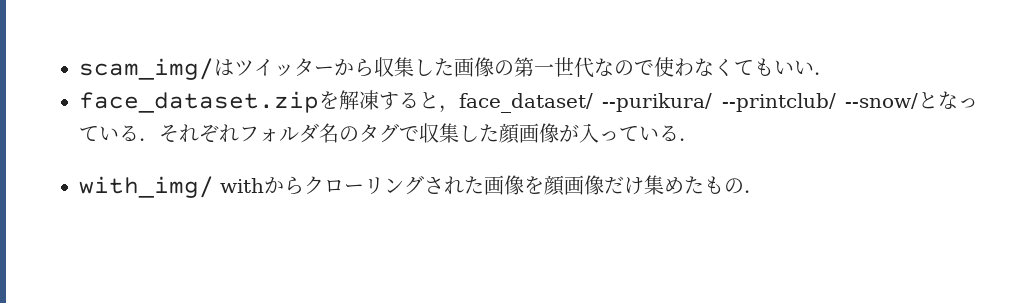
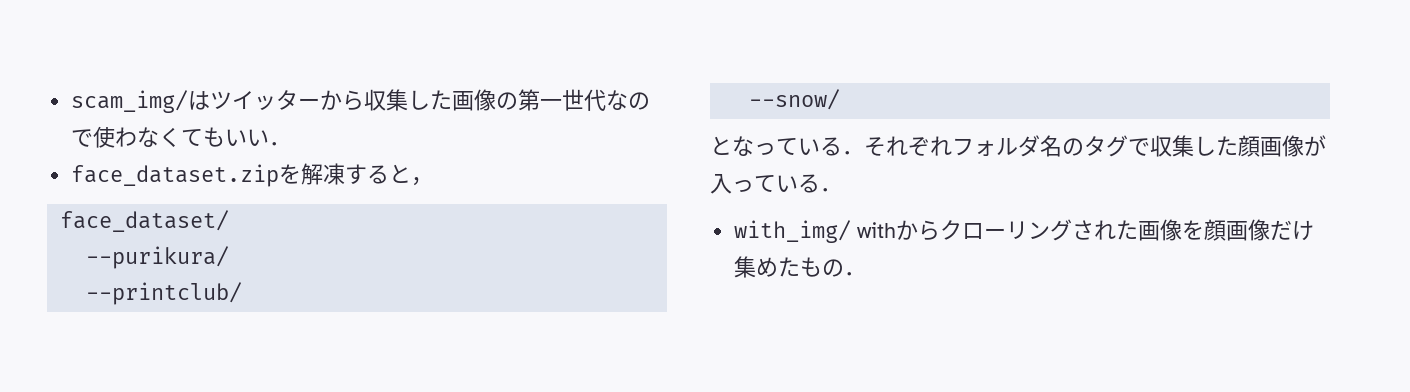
(459, 109) none -> (434, 181) //
(593, 103) none -> (230, 221) //
(713, 102) none -> (230, 257) //
(836, 102) none -> (243, 293) //
(919, 101) none -> (841, 99) //

